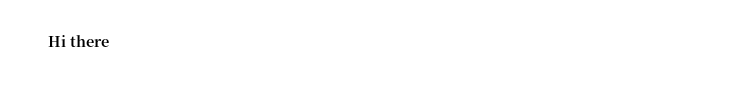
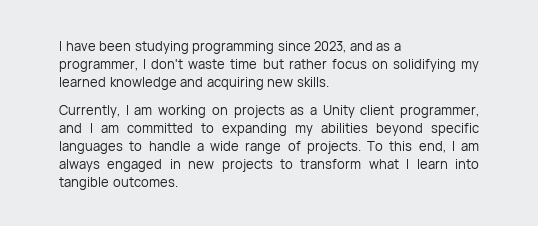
[48,35,109,47] Hi there -> [59,41,401,54] [59,59,480,72] [59,77,329,90] [59,105,479,118] [59,123,479,136] [59,141,479,154] [59,159,479,172] [59,177,178,190] I have been studying programming since 2023, and as a programmer, I don't waste time but rather focus on solidifying my learned knowledge and acquiring new skills. // Currently, I am working on projects as a Unity client programmer, and I am committed to expanding my abilities beyond specific languages to handle a wide range of projects. To this end, I am always engaged in new projects to transform what I learn into tangible outcomes.

